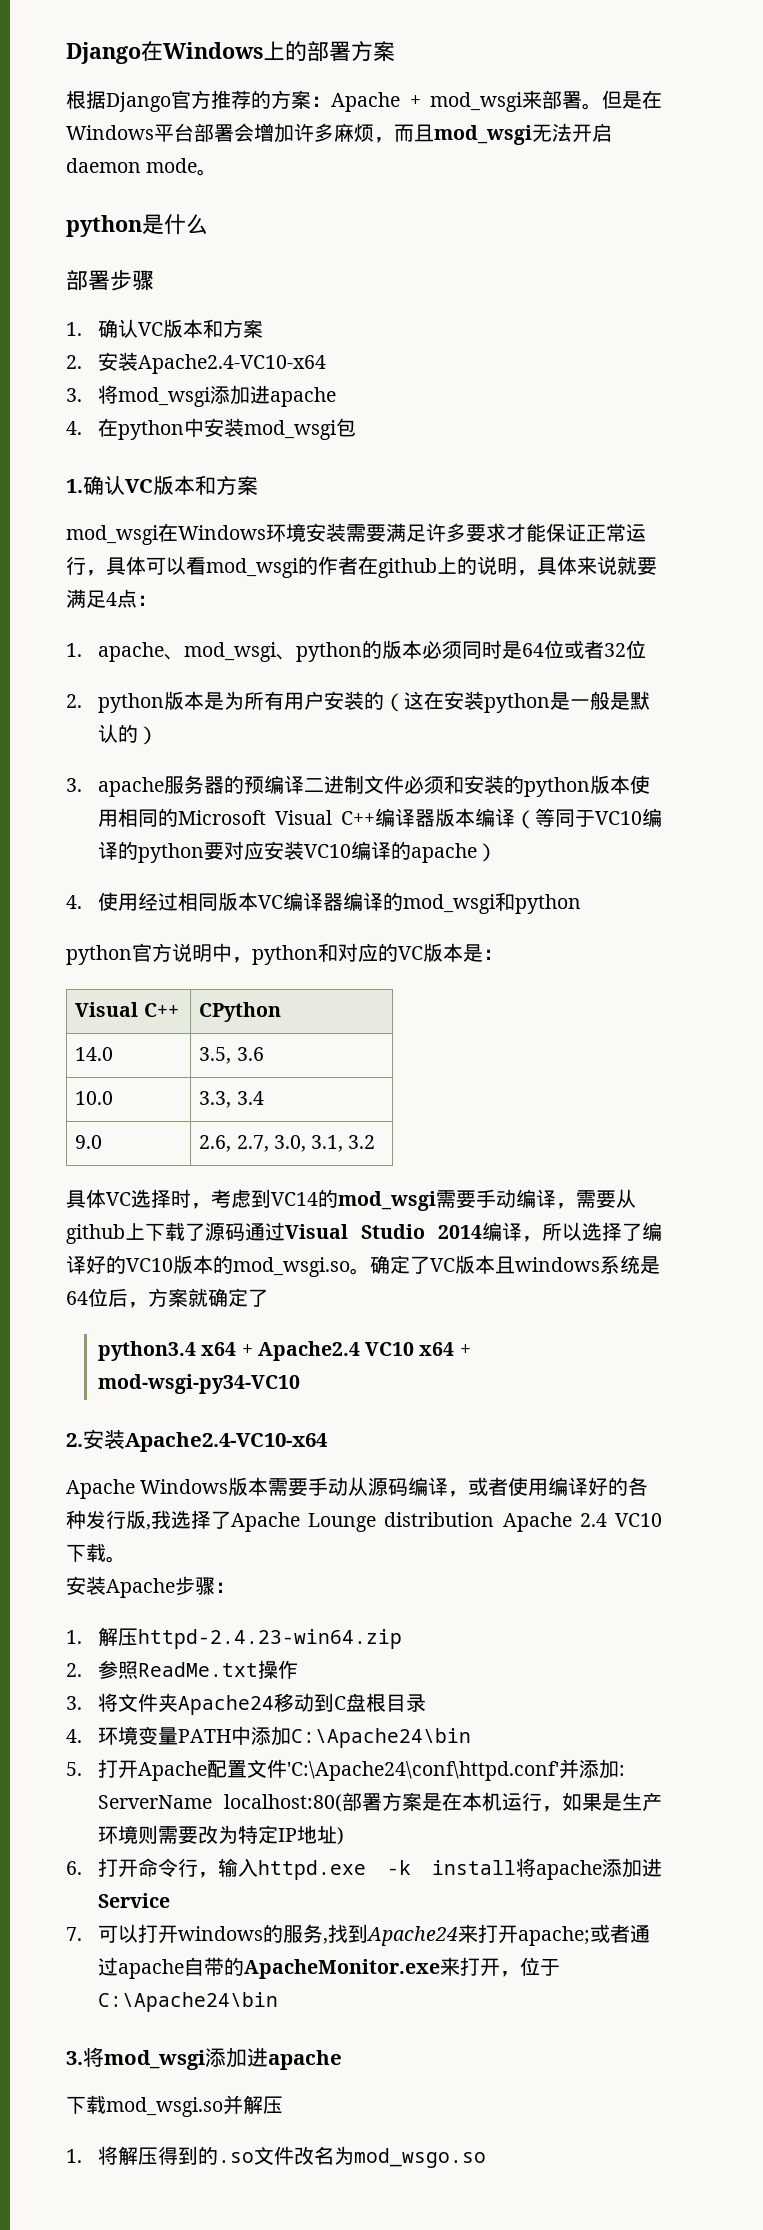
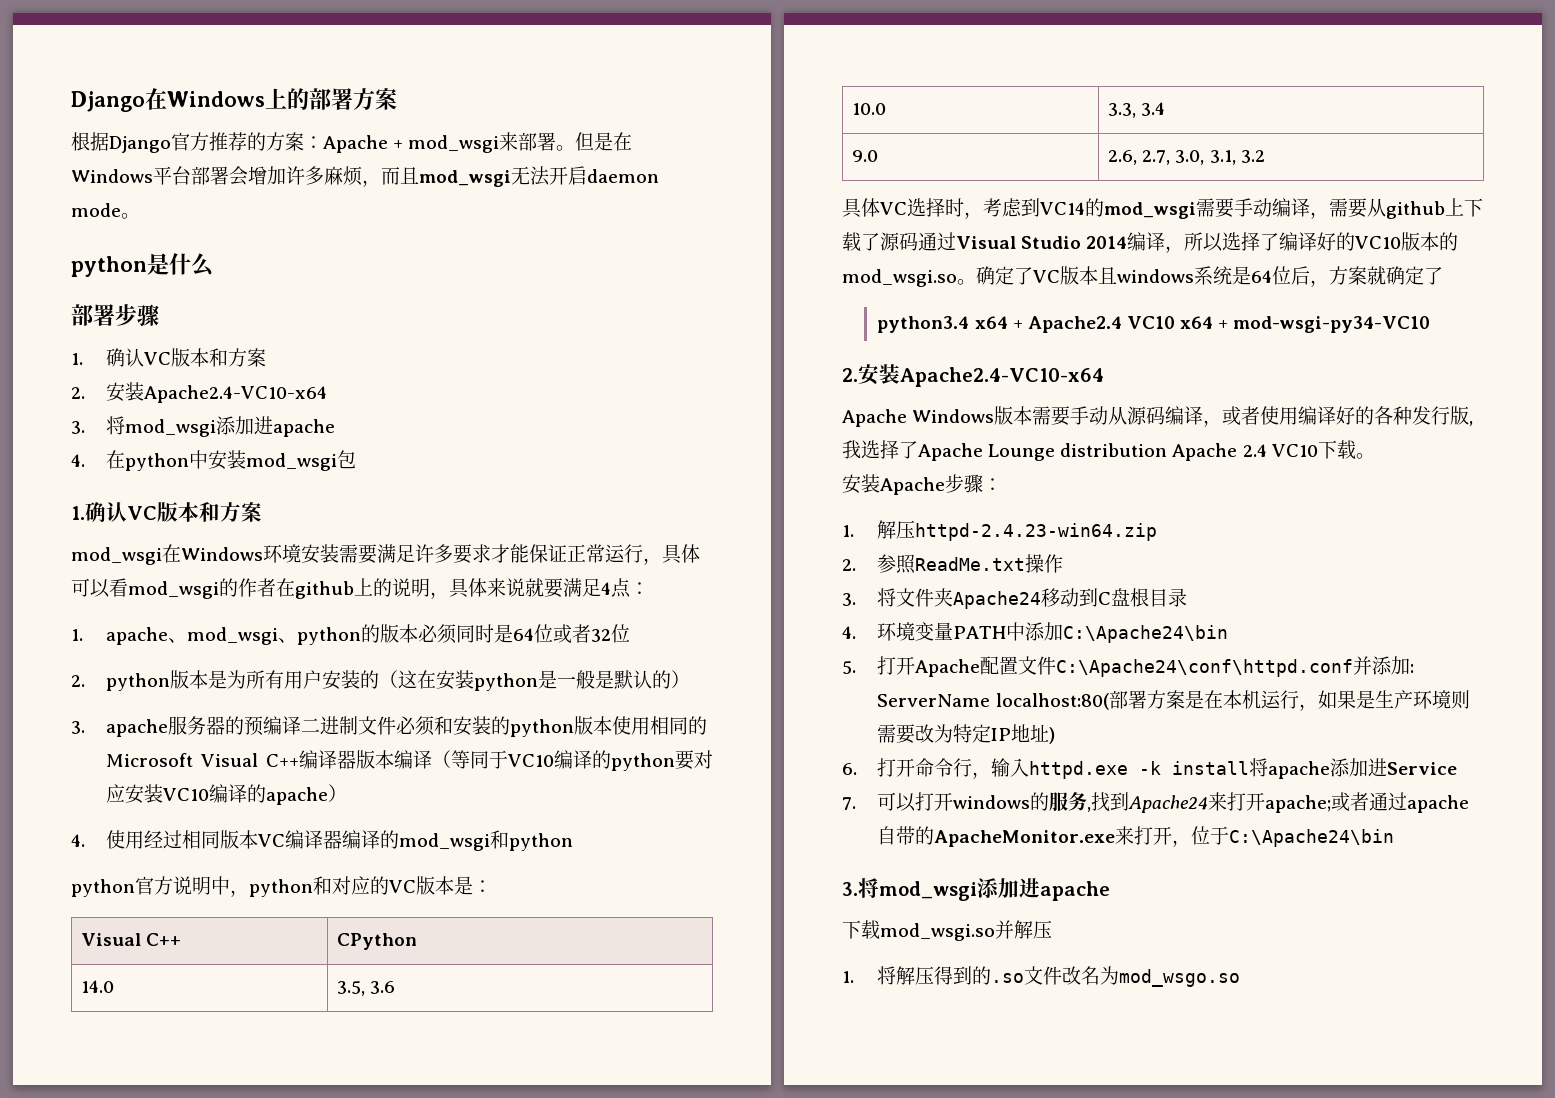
[287,1761,560,1781] 'C:\Apache24\conf\httpd.conf' -> [1056,659,1354,677] C:\Apache24\conf\httpd.conf

